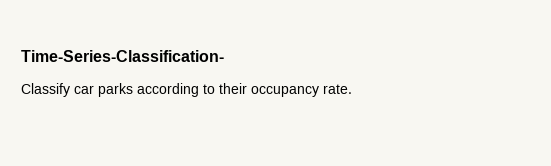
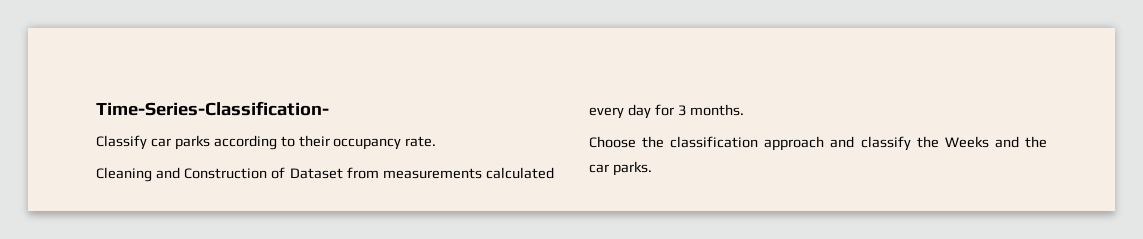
(352, 89) none -> [96,167,554,182] [589,104,744,119] [589,136,1047,151] [589,161,652,176] // Cleaning and Construction of Dataset from measurements calculated every day for 3 months. // Choose the classification approach and classify the Weeks and the car parks.

